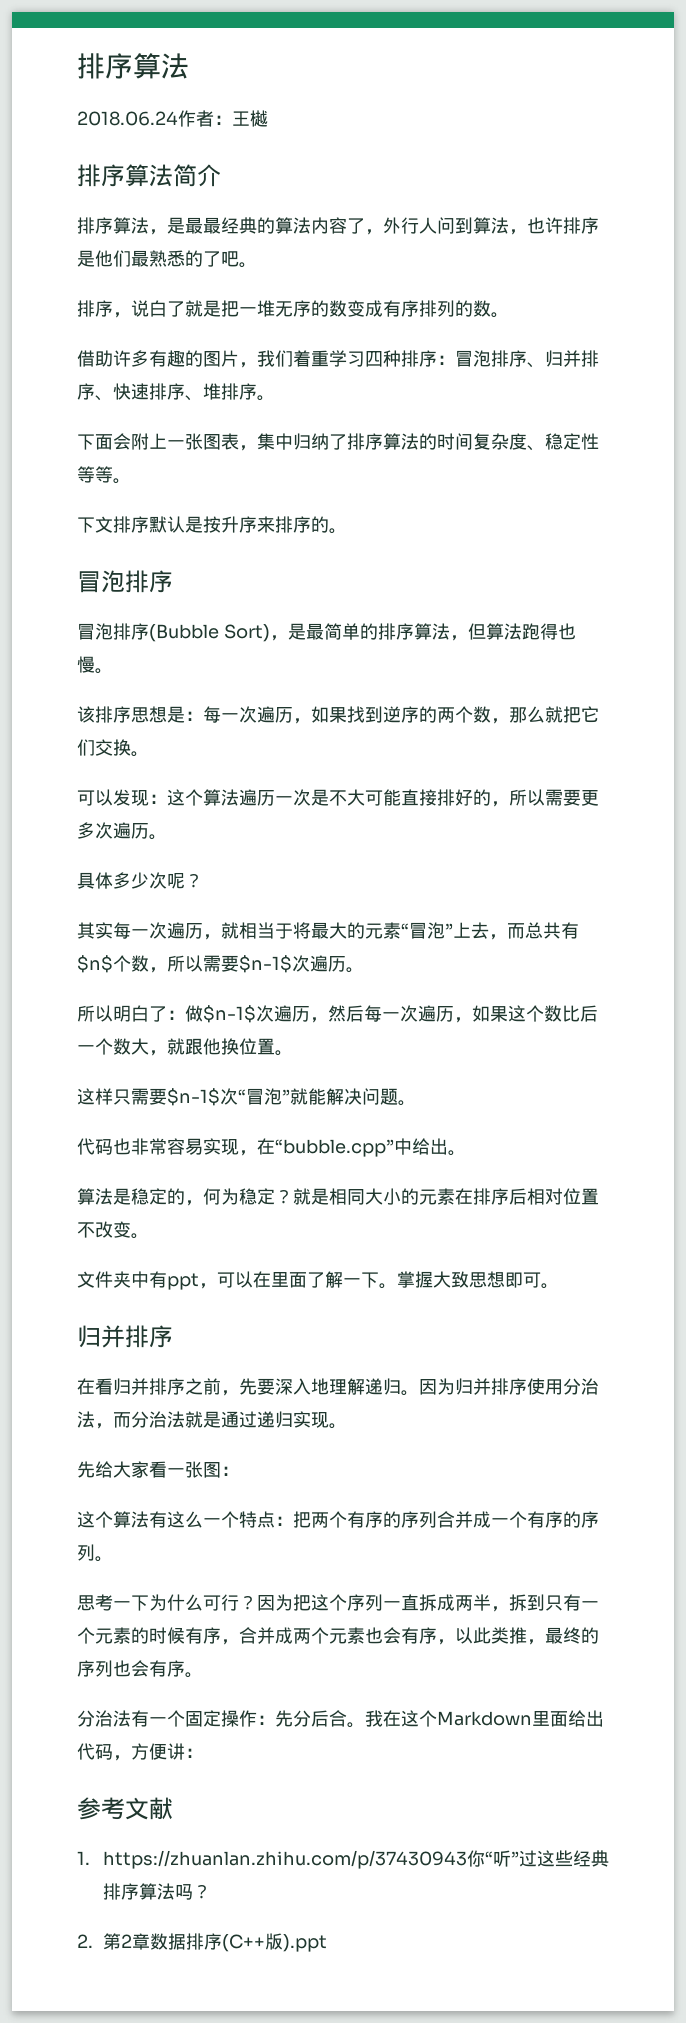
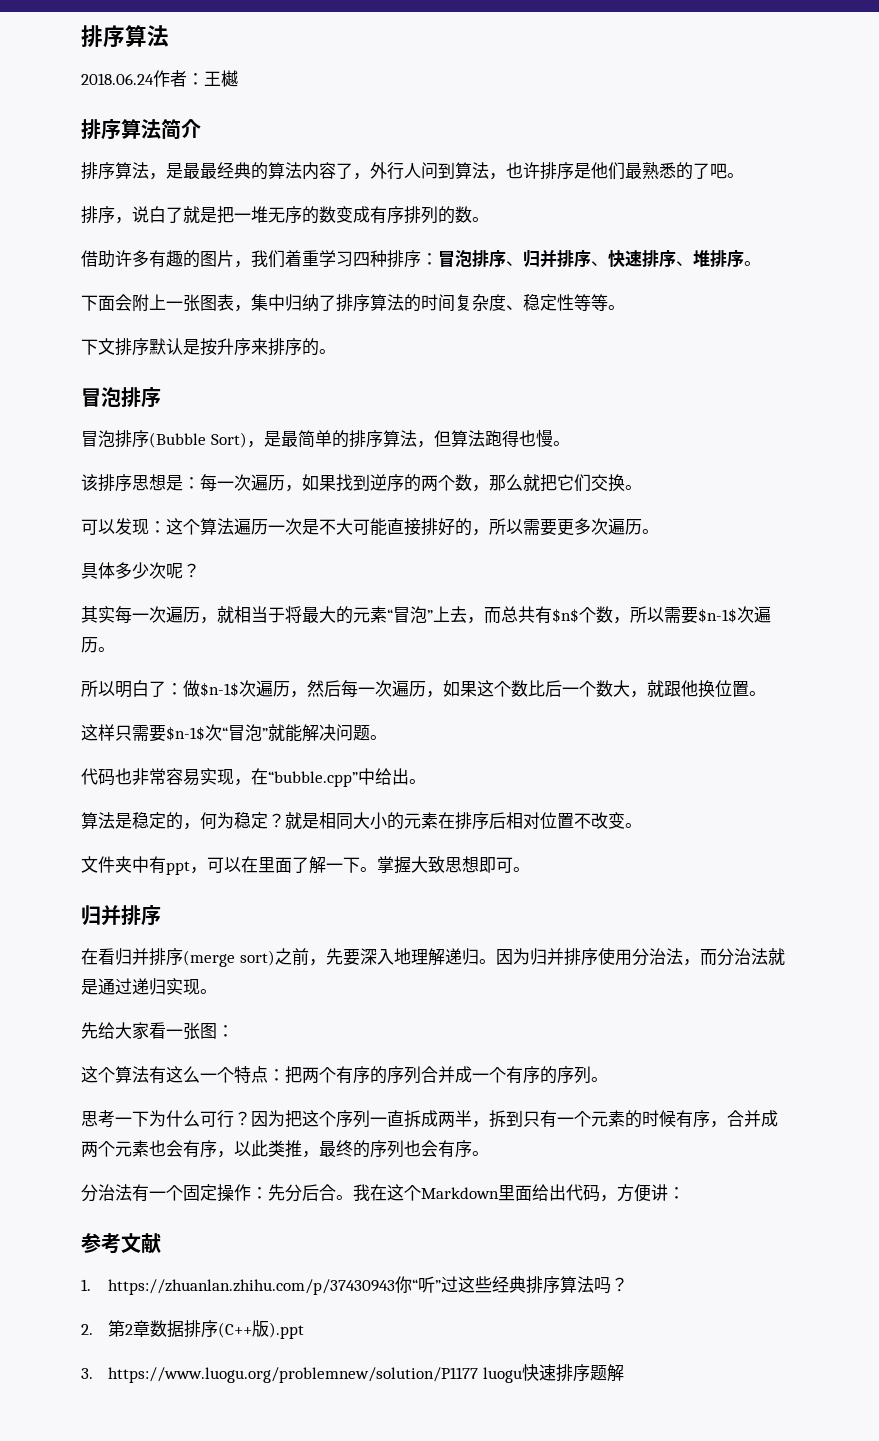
(185, 1386) none -> [183,950,275,967] (merge sort)
(327, 1943) none -> [81,1364,624,1383] // 3. https://www.luogu.org/problemnew/solution/P1177 luogu快速排序题解

